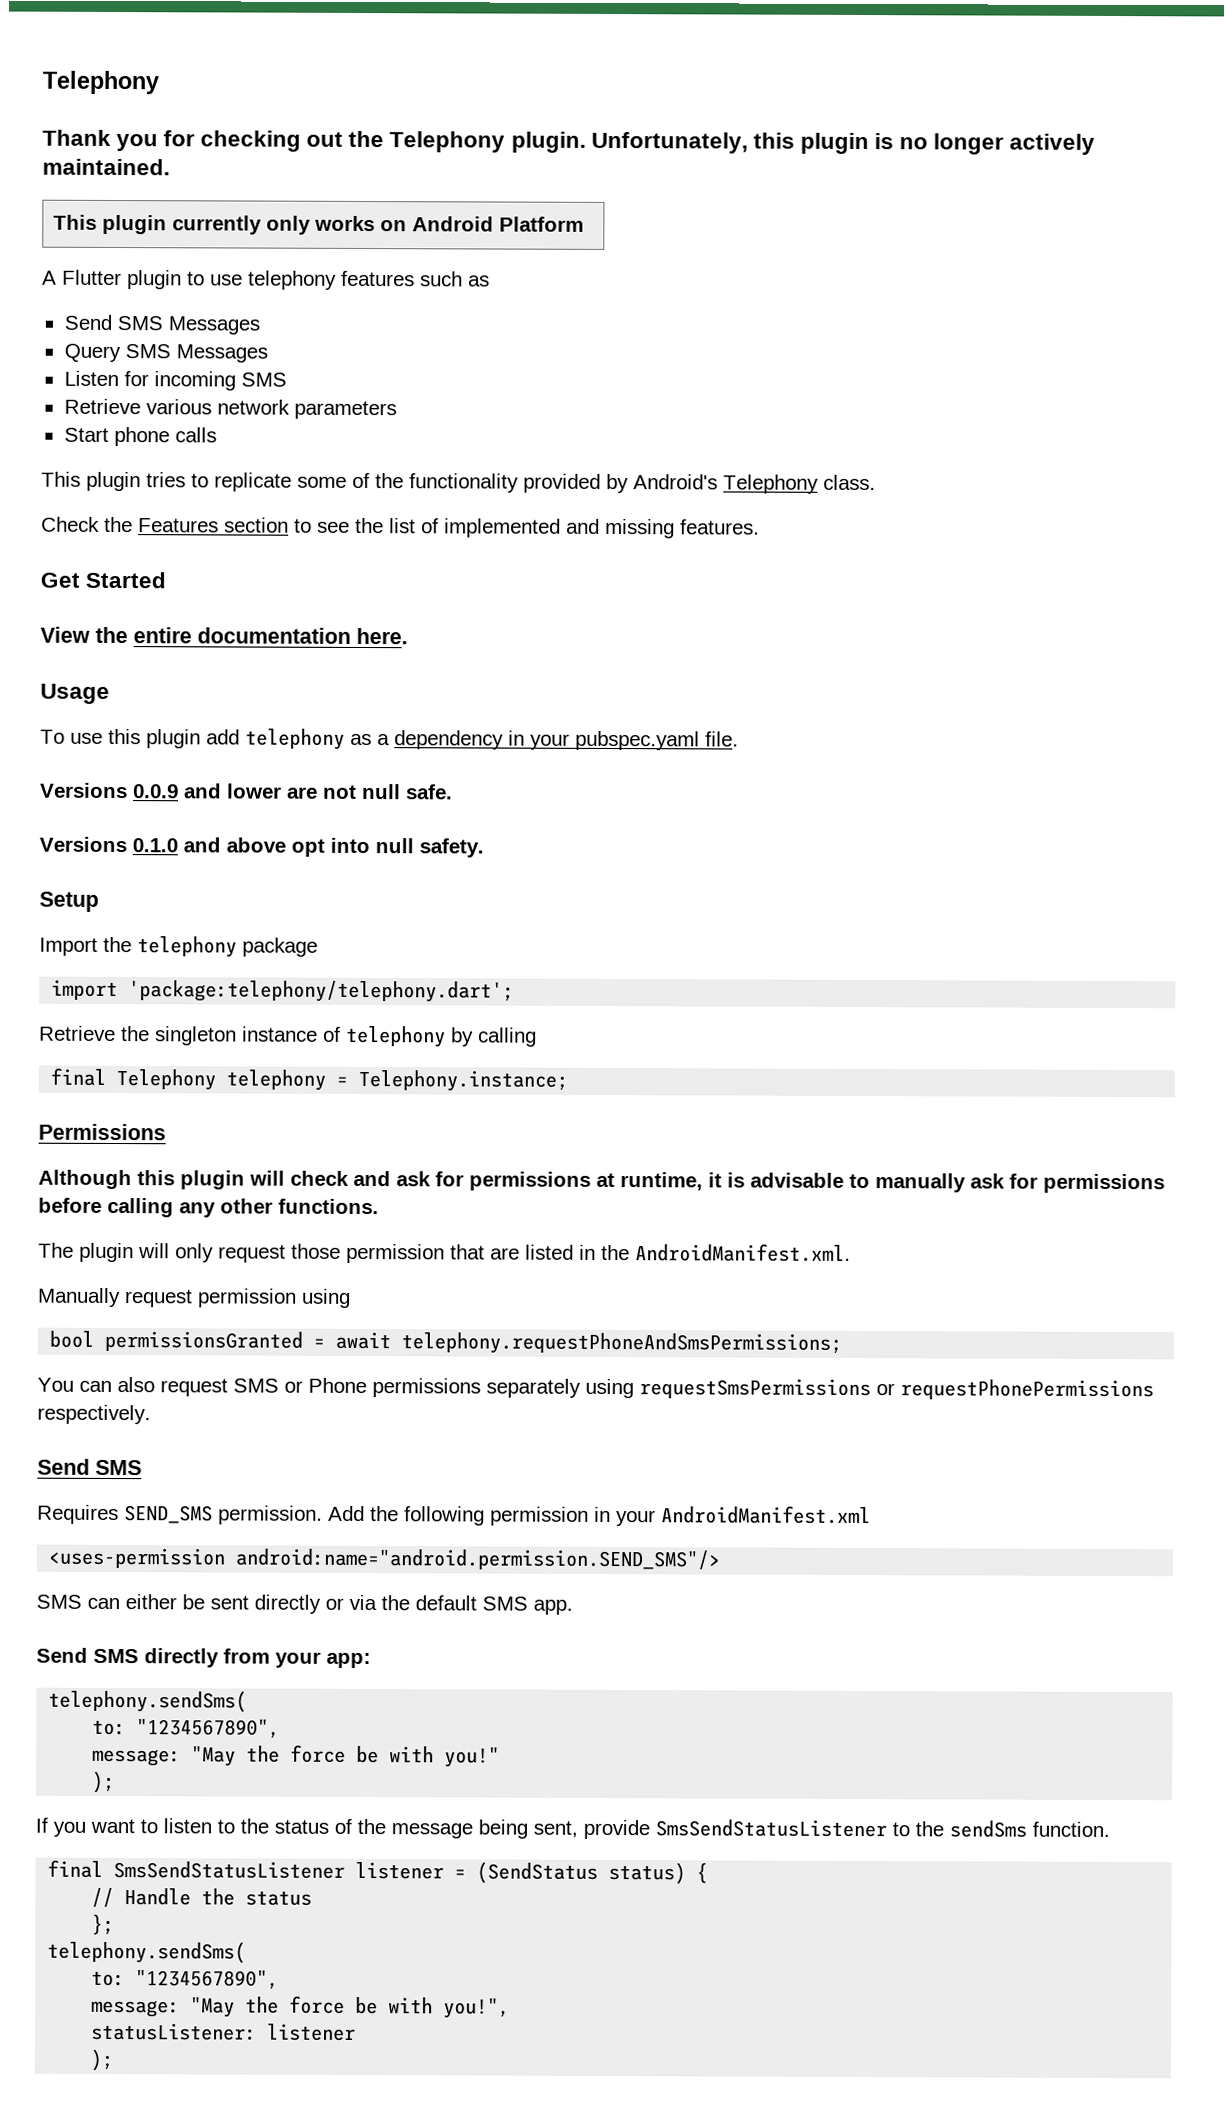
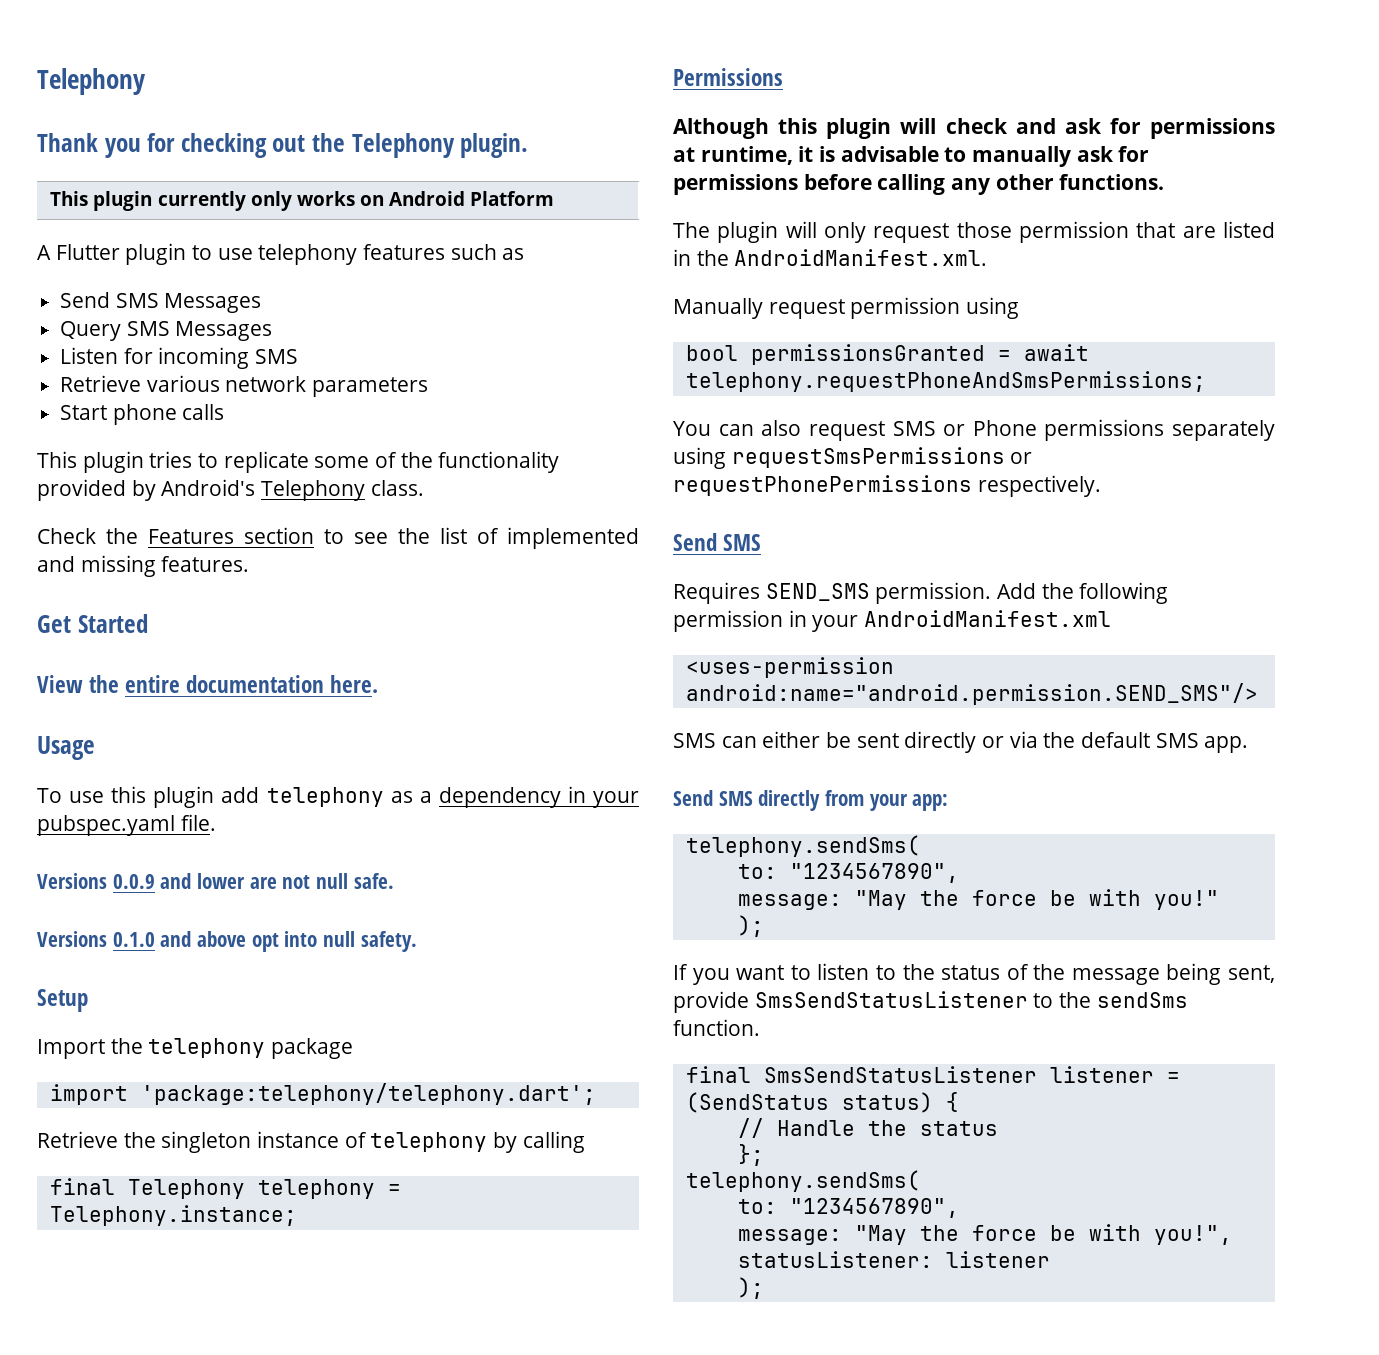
[590,131,1096,155] [42,158,170,176] Unfortunately, this plugin is no longer actively maintained. -> (529, 145) none

